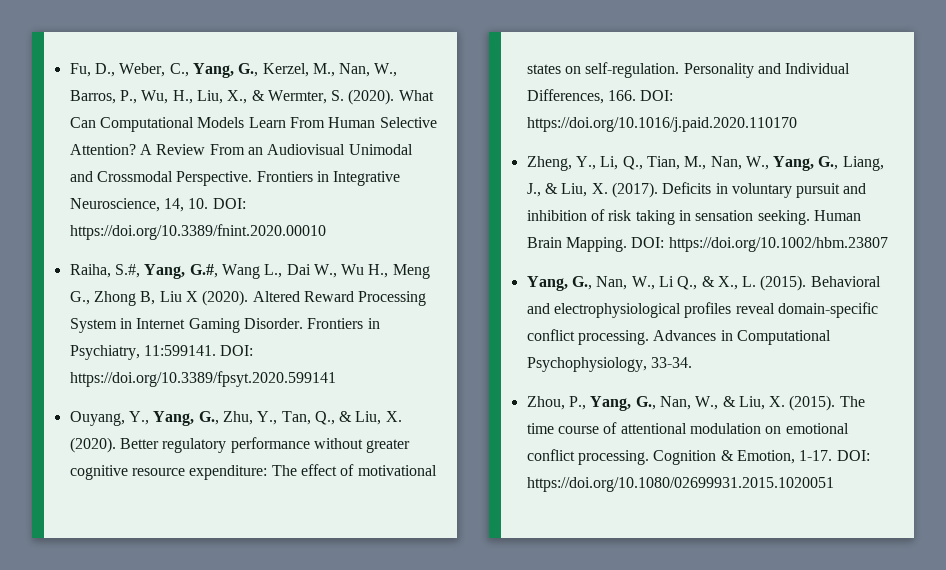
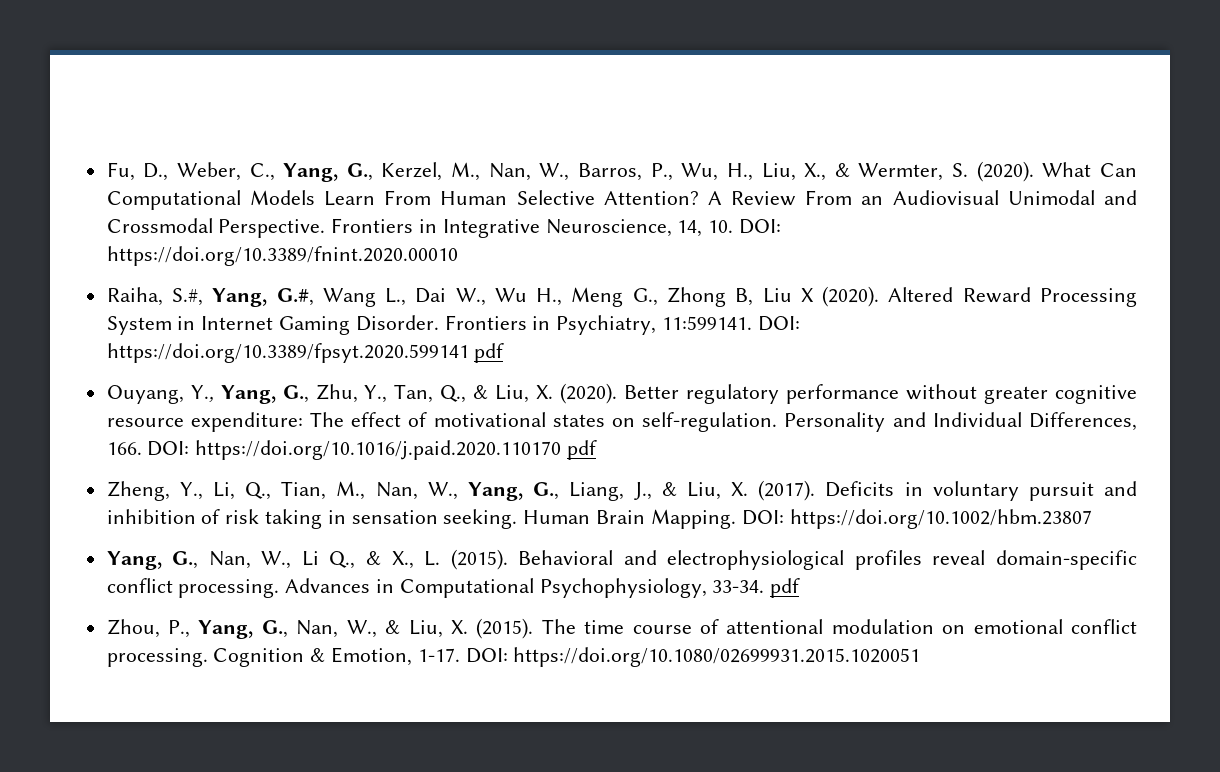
(336, 379) none -> [474,343,505,363] pdf
(797, 124) none -> [567,440,598,460] pdf
(692, 362) none -> [770,578,801,598] pdf

